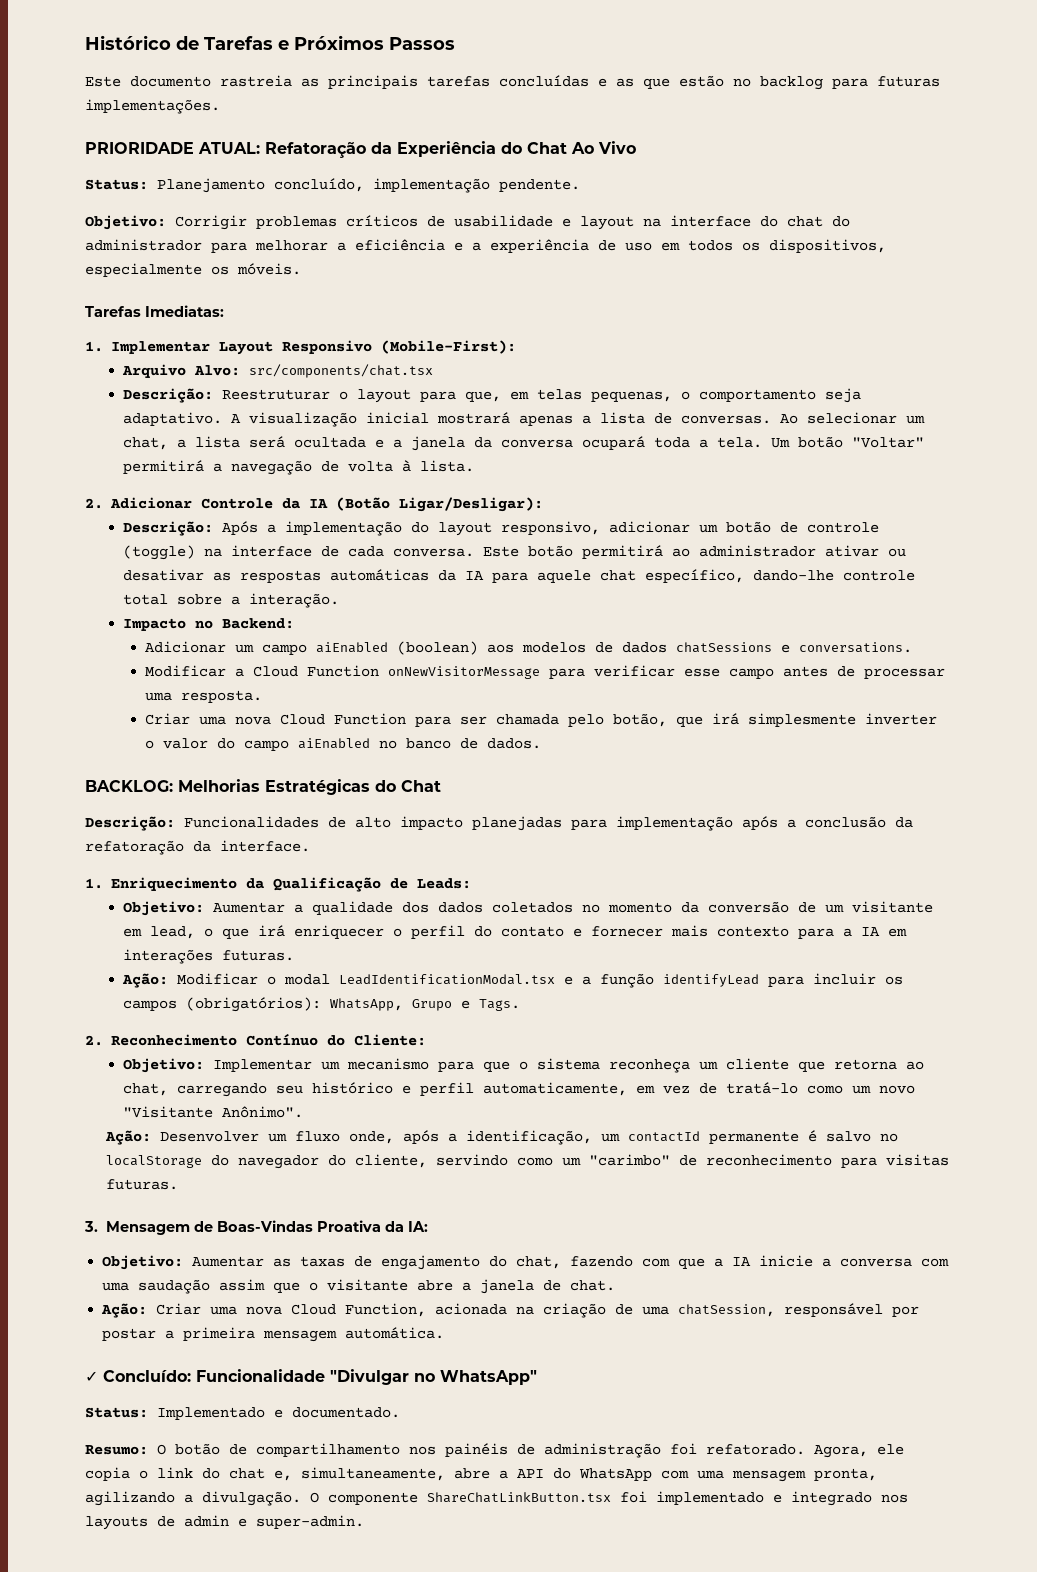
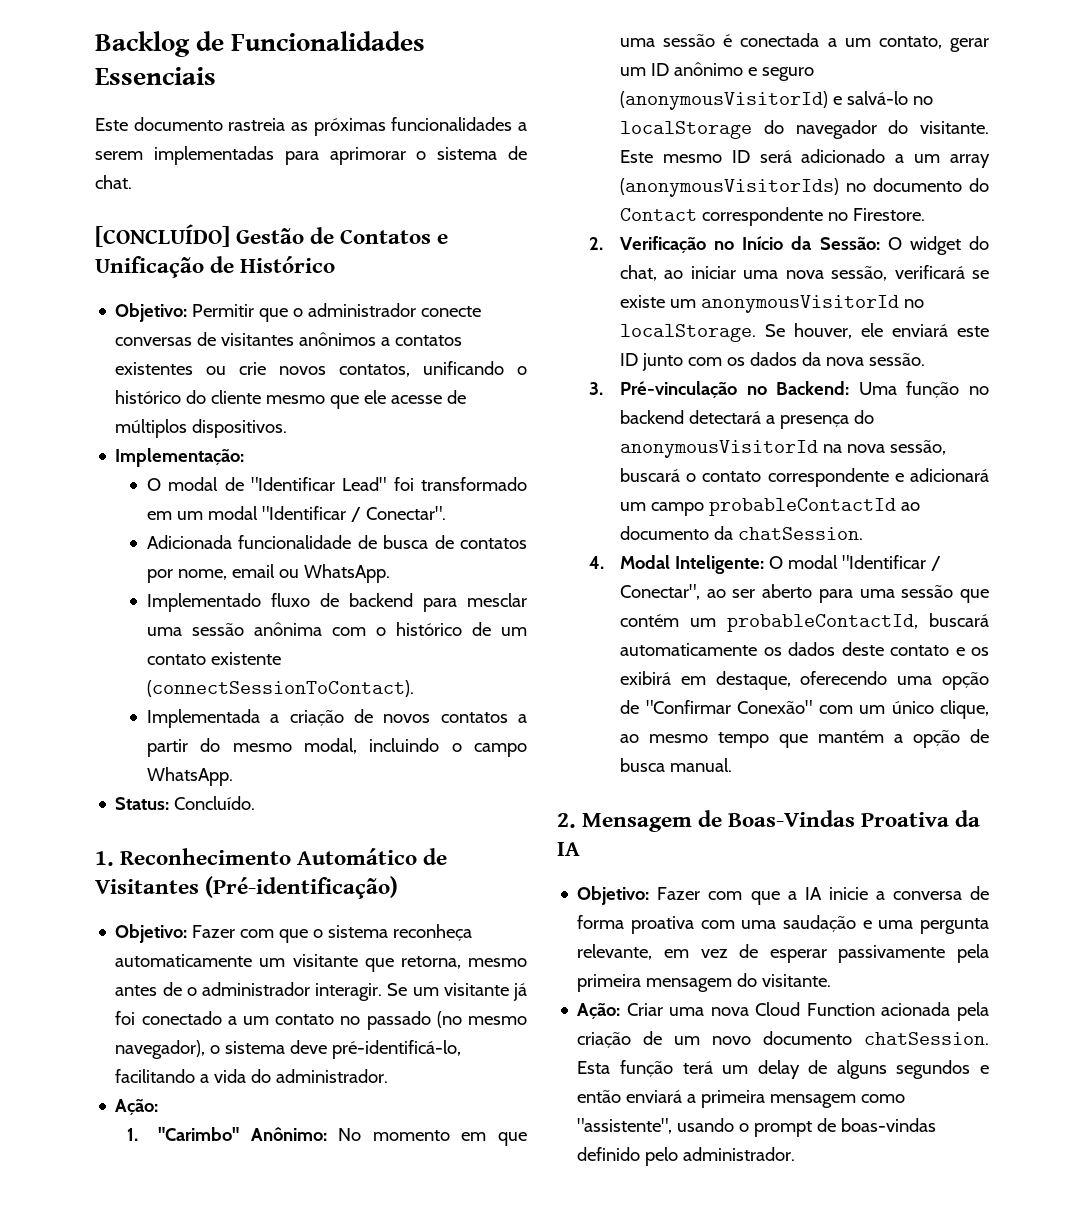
[85,35,455,50] [85,75,940,90] [85,99,220,114] [85,141,636,158] [85,178,580,193] [85,215,850,230] [85,239,886,253] [85,263,301,277] [85,305,224,317] [85,340,516,355] [122,364,434,378] [123,388,862,403] [123,412,926,427] [123,436,925,451] [123,460,475,475] [85,497,543,512] [123,521,880,536] [123,545,907,560] [123,569,916,583] [123,593,340,608] [123,618,295,631] [144,641,912,655] [144,665,945,679] [144,690,262,703] [144,713,937,727] [144,738,541,751] [85,779,441,795] [85,816,913,831] [85,840,310,855] [85,877,471,892] [123,901,934,916] [123,925,908,939] [123,949,295,964] [122,973,904,988] [123,997,521,1012] [85,1033,426,1046] [123,1058,925,1073] [123,1082,916,1097] [123,1106,304,1118] [105,1130,872,1145] Histórico de Tarefas e Próximos Passos // Este documento rastreia as principais tarefas concluídas e as que estão no backlog para futuras implementações. // PRIORIDADE ATUAL: Refatoração da Experiência do Chat Ao Vivo // Status: Planejamento concluído, implementação pendente. // Objetivo: Corrigir problemas críticos de usabilidade e layout na interface do chat do administrador para melhorar a eficiência e a experiência de uso em todos os dispositivos, especialmente os móveis. // Tarefas Imediatas: // 1. Implementar Layout Responsivo (Mobile-First): // Arquivo Alvo: src/components/chat.tsx // Descrição: Reestruturar o layout para que, em telas pequenas, o comportamento seja adaptativo. A visualização inicial mostrará apenas a lista de conversas. Ao selecionar um chat, a lista será ocultada e a janela da conversa ocupará toda a tela. Um botão "Voltar" permitirá a navegação de volta à lista. // 2. Adicionar Controle da IA (Botão Ligar/Desligar): // Descrição: Após a implementação do layout responsivo, adicionar um botão de controle (toggle) na interface de cada conversa. Este botão permitirá ao administrador ativar ou desativar as respostas automáticas da IA para aquele chat específico, dando-lhe controle total sobre a interação. // Impacto no Backend: // Adicionar um campo aiEnabled (boolean) aos modelos de dados chatSessions e conversations. // Modificar a Cloud Function onNewVisitorMessage para verificar esse campo antes de processar uma resposta. // Criar uma nova Cloud Function para ser chamada pelo botão, que irá simplesmente inverter o valor do campo aiEnabled no banco de dados. // BACKLOG: Melhorias Estratégicas do Chat // Descrição: Funcionalidades de alto impacto planejadas para implementação após a conclusão da refatoração da interface. // 1. Enriquecimento da Qualificação de Leads: // Objetivo: Aumentar a qualidade dos dados coletados no momento da conversão de um visitante em lead, o que irá enriquecer o perfil do contato e fornecer mais contexto para a IA em interações futuras. // Ação: Modificar o modal LeadIdentificationModal.tsx e a função identifyLead para incluir os campos (obrigatórios): WhatsApp, Grupo e Tags. // 2. Reconhecimento Contínuo do Cliente: // Objetivo: Implementar um mecanismo para que o sistema reconheça um cliente que retorna ao chat, carregando seu histórico e perfil automaticamente, em vez de tratá-lo como um novo "Visitante Anônimo". // Ação: Desenvolver um fluxo onde, após a identificação, um contactId permanente é salvo -> [95,31,426,57] [95,67,216,85] [95,117,527,136] [95,146,527,165] [95,175,132,189] [95,224,449,247] [95,256,336,278] [115,303,482,322] [115,332,463,346] [115,361,527,377] [115,390,467,409] [115,419,288,438] [115,448,245,467] [146,477,527,491] [146,506,446,522] [146,535,527,549] [146,564,390,583] [146,593,527,612] [146,622,527,636] [146,652,281,665] [146,680,414,697] [146,709,527,728] [146,738,527,757] [146,767,233,786] [115,796,256,810] [95,848,448,866] [95,876,399,899] [115,924,473,943] [115,954,527,972] [115,982,527,1001] [115,1011,527,1030] [115,1040,462,1059] [115,1069,389,1083] [115,1099,159,1115] [126,1127,527,1146] [620,33,990,52] [620,62,815,81] [620,91,909,110] Backlog de Funcionalidades Essenciais // Este documento rastreia as próximas funcionalidades a serem implementadas para aprimorar o sistema de chat. // [CONCLUÍDO] Gestão de Contatos e Unificação de Histórico // Objetivo: Permitir que o administrador conecte conversas de visitantes anônimos a contatos existentes ou crie novos contatos, unificando o histórico do cliente mesmo que ele acesse de múltiplos dispositivos. // Implementação: // O modal de "Identificar Lead" foi transformado em um modal "Identificar / Conectar". // Adicionada funcionalidade de busca de contatos por nome, email ou WhatsApp. // Implementado fluxo de backend para mesclar uma sessão anônima com o histórico de um contato existente (connectSessionToContact). // Implementada a criação de novos contatos a partir do mesmo modal, incluindo o campo WhatsApp. // Status: Concluído. // 1. Reconhecimento Automático de Visitantes (Pré-identificação) // Objetivo: Fazer com que o sistema reconheça automaticamente um visitante que retorna, mesmo antes de o administrador interagir. Se um visitante já foi conectado a um contato no passado (no mesmo navegador), o sistema deve pré-identificá-lo, facilitando a vida do administrador. // Ação: // 1. "Carimbo" Anônimo: No momento em que uma sessão é conectada a um contato, gerar um ID anônimo e seguro (anonymousVisitorId) e salvá-lo
[355,1154,950,1168] [106,1179,179,1190] [84,1221,98,1232] cliente, servindo como um "carimbo" de reconhecimento para visitas futuras. // 3. -> [920,121,989,134] [620,149,990,168] [620,178,989,197] [620,207,926,226] [588,236,989,255] [620,265,989,281] [620,295,925,313] [620,323,989,342] [620,352,926,371] [588,381,989,398] [620,410,875,429] [620,440,947,458] [620,468,989,487] [620,498,921,516] [620,526,864,540] [588,555,942,574] [620,584,989,603] [620,613,989,632] [620,642,989,656] [620,671,989,690] [620,700,989,719] [620,729,989,748] [620,758,733,772] [557,813,576,828] visitante. Este mesmo ID será adicionado a um array (anonymousVisitorIds) no documento do Contact correspondente no Firestore. // 2. Verificação no Início da Sessão: O widget do chat, ao iniciar uma nova sessão, verificará se existe um anonymousVisitorId no localStorage. Se houver, ele enviará este ID junto com os dados da nova sessão. // 3. Pré-vinculação no Backend: Uma função no backend detectará a presença do anonymousVisitorId na nova sessão, buscará o contato correspondente e adicionará um campo probableContactId ao documento da chatSession. // 4. Modal Inteligente: O modal "Identificar / Conectar", ao ser aberto para uma sessão que contém um probableContactId, buscará automaticamente os dados deste contato e os exibirá em destaque, oferecendo uma opção de "Confirmar Conexão" com um único clique, ao mesmo tempo que mantém a opção de busca manual. // 2.
[408,1221,429,1232] [102,1255,634,1270] IA: // Objetivo: Aumentar as taxas de engajamento do chat, fazendo -> [557,842,580,856] [577,886,701,905] IA // Objetivo: Fazer
[921,1258,950,1267] [102,1279,616,1294] com uma saudação assim que o visitante abre a janela de chat. -> [970,886,989,900] [577,915,989,934] [577,944,989,963] [577,973,832,992] de forma proativa com uma saudação e uma pergunta relevante, em vez de esperar passivamente pela primeira mensagem do visitante.
[345,1303,920,1318] [102,1327,445,1342] [85,1369,537,1385] [85,1407,400,1420] [85,1443,904,1458] [85,1467,877,1482] [85,1491,908,1506] [85,1515,364,1530] Function, acionada na criação de uma chatSession, responsável por postar a primeira mensagem automática. // ✓ Concluído: Funcionalidade "Divulgar no WhatsApp" // Status: Implementado e documentado. // Resumo: O botão de compartilhamento nos painéis de administração foi refatorado. Agora, ele copia o link do chat e, simultaneamente, abre a API do WhatsApp com uma mensagem pronta, agilizando a divulgação. O componente ShareChatLinkButton.tsx foi implementado e integrado nos layouts de admin e super-admin. -> [806,1002,989,1021] [577,1031,989,1048] [577,1060,989,1079] [577,1090,906,1108] [577,1118,937,1137] [577,1147,796,1166] Function acionada pela criação de um novo documento chatSession. Esta função terá um delay de alguns segundos e então enviará a primeira mensagem como "assistente", usando o prompt de boas-vindas definido pelo administrador.

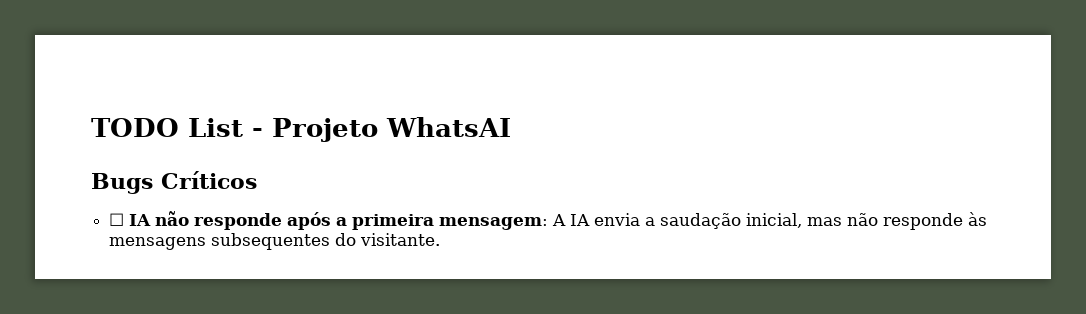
[95,31,426,57] [95,67,216,85] [95,117,527,136] [95,146,527,165] [95,175,132,189] [95,224,449,247] [95,256,336,278] [115,303,482,322] [115,332,463,346] [115,361,527,377] [115,390,467,409] [115,419,288,438] [115,448,245,467] [146,477,527,491] [146,506,446,522] [146,535,527,549] [146,564,390,583] [146,593,527,612] [146,622,527,636] [146,652,281,665] [146,680,414,697] [146,709,527,728] [146,738,527,757] [146,767,233,786] [115,796,256,810] [95,848,448,866] [95,876,399,899] [115,924,473,943] [115,954,527,972] [115,982,527,1001] [115,1011,527,1030] [115,1040,462,1059] [115,1069,389,1083] [115,1099,159,1115] [126,1127,527,1146] [620,33,990,52] [620,62,815,81] [620,91,934,110] [620,120,989,139] [620,149,990,168] [620,178,989,197] [620,207,926,226] [588,236,989,255] [620,265,989,281] [620,295,925,313] [620,323,989,342] [620,352,926,371] [588,381,989,398] [620,410,875,429] [620,440,947,458] [620,468,989,487] [620,498,921,516] [620,526,864,540] [588,555,942,574] [620,584,989,603] [620,613,989,632] [620,642,989,656] [620,671,989,690] [620,700,989,719] [620,729,989,748] [620,758,733,772] [557,810,981,832] [557,842,580,856] [577,886,989,905] [577,915,989,934] [577,944,989,963] [577,973,832,992] [577,1002,989,1021] [577,1031,989,1048] [577,1060,989,1079] [577,1090,906,1108] [577,1118,937,1137] [577,1147,796,1166] Backlog de Funcionalidades Essenciais // Este documento rastreia as próximas funcionalidades a serem implementadas para aprimorar o sistema de chat. // [CONCLUÍDO] Gestão de Contatos e Unificação de Histórico // Objetivo: Permitir que o administrador conecte conversas de visitantes anônimos a contatos existentes ou crie novos contatos, unificando o histórico do cliente mesmo que ele acesse de múltiplos dispositivos. // Implementação: // O modal de "Identificar Lead" foi transformado em um modal "Identificar / Conectar". // Adicionada funcionalidade de busca de contatos por nome, email ou WhatsApp. // Implementado fluxo de backend para mesclar uma sessão anônima com o histórico de um contato existente (connectSessionToContact). // Implementada a criação de novos contatos a partir do mesmo modal, incluindo o campo WhatsApp. // Status: Concluído. // 1. Reconhecimento Automático de Visitantes (Pré-identificação) // Objetivo: Fazer com que o sistema reconheça automaticamente um visitante que retorna, mesmo antes de o administrador interagir. Se um visitante já foi conectado a um contato no passado (no mesmo navegador), o sistema deve pré-identificá-lo, facilitando a vida do administrador. // Ação: // 1. "Carimbo" Anônimo: No momento em que uma sessão é conectada a um contato, gerar um ID anônimo e seguro (anonymousVisitorId) e salvá-lo no localStorage do navegador do visitante. Este mesmo ID será adicionado a um array (anonymousVisitorIds) no documento do Contact correspondente no Firestore. // 2. Verificação no Início da Sessão: O widget do chat, ao iniciar uma nova sessão, verificará se existe um anonymousVisitorId no localStorage. Se houver, ele enviará este ID junto com os dados da nova sessão. // 3. Pré-vinculação no Backend: Uma função no backend detectará a presença do anonymousVisitorId na nova sessão, buscará o contato correspondente e adicionará um campo probableContactId ao documento da chatSession. // 4. Modal Inteligente: O modal "Identificar / Conectar", ao ser aberto para uma sessão que contém um probableContactId, buscará automaticamente os dados deste contato e os exibirá em destaque, oferecendo uma opção de "Confirmar Conexão" com um único clique, ao mesmo tempo que mantém a opção de busca manual. // 2. Mensagem de Boas-Vindas Proativa da IA // Objetivo: Fazer com que a IA inicie a conversa de forma proativa com uma saudação e uma pergunta relevante, em vez de esperar passivamente pela primeira mensagem do visitante. // Ação: Criar uma nova Cloud Function acionada pela criação de um novo documento chatSession. Esta função terá um delay de alguns segundos e então enviará a primeira mensagem como "assistente", usando o prompt de boas-vindas definido pelo administrador. -> [91,117,511,142] [91,171,257,194] [109,211,988,230] [109,233,441,250] TODO List - Projeto WhatsAI // Bugs Críticos // ☐ IA não responde após a primeira mensagem: A IA envia a saudação inicial, mas não responde às mensagens subsequentes do visitante.

